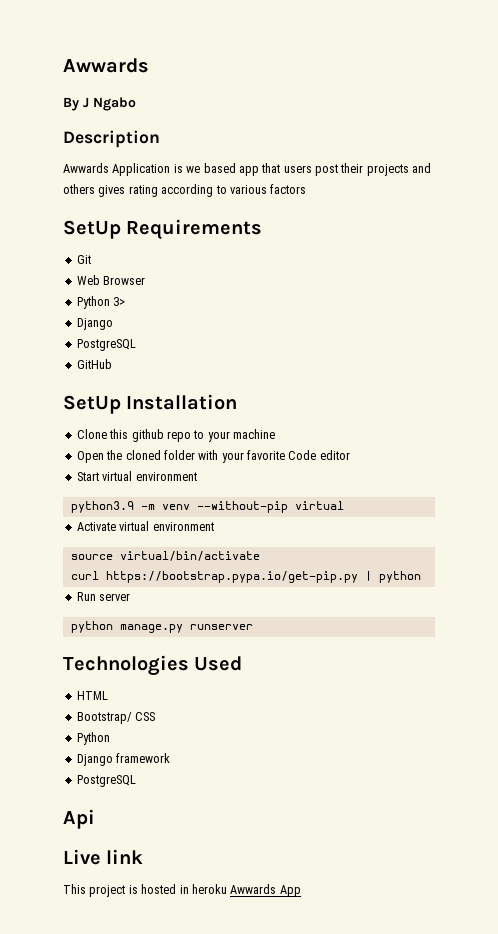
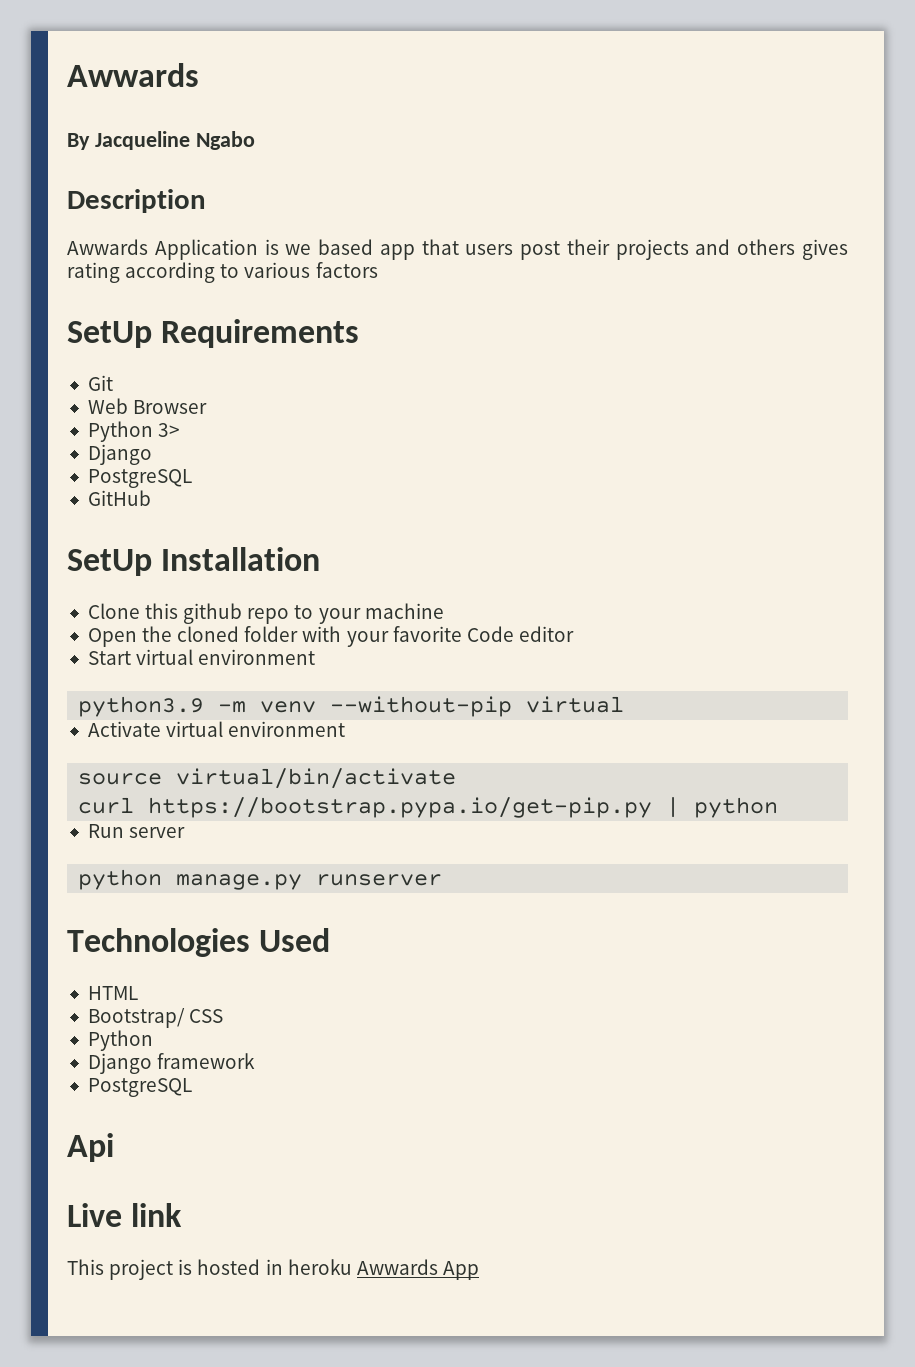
[83,97,89,108] J -> [94,131,190,150] Jacqueline

